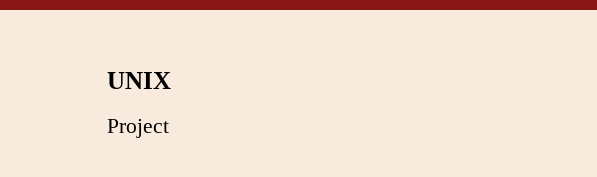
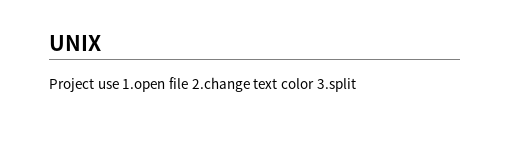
(169, 128) none -> [97,77,356,92] use 1.open file 2.change text color 3.split

